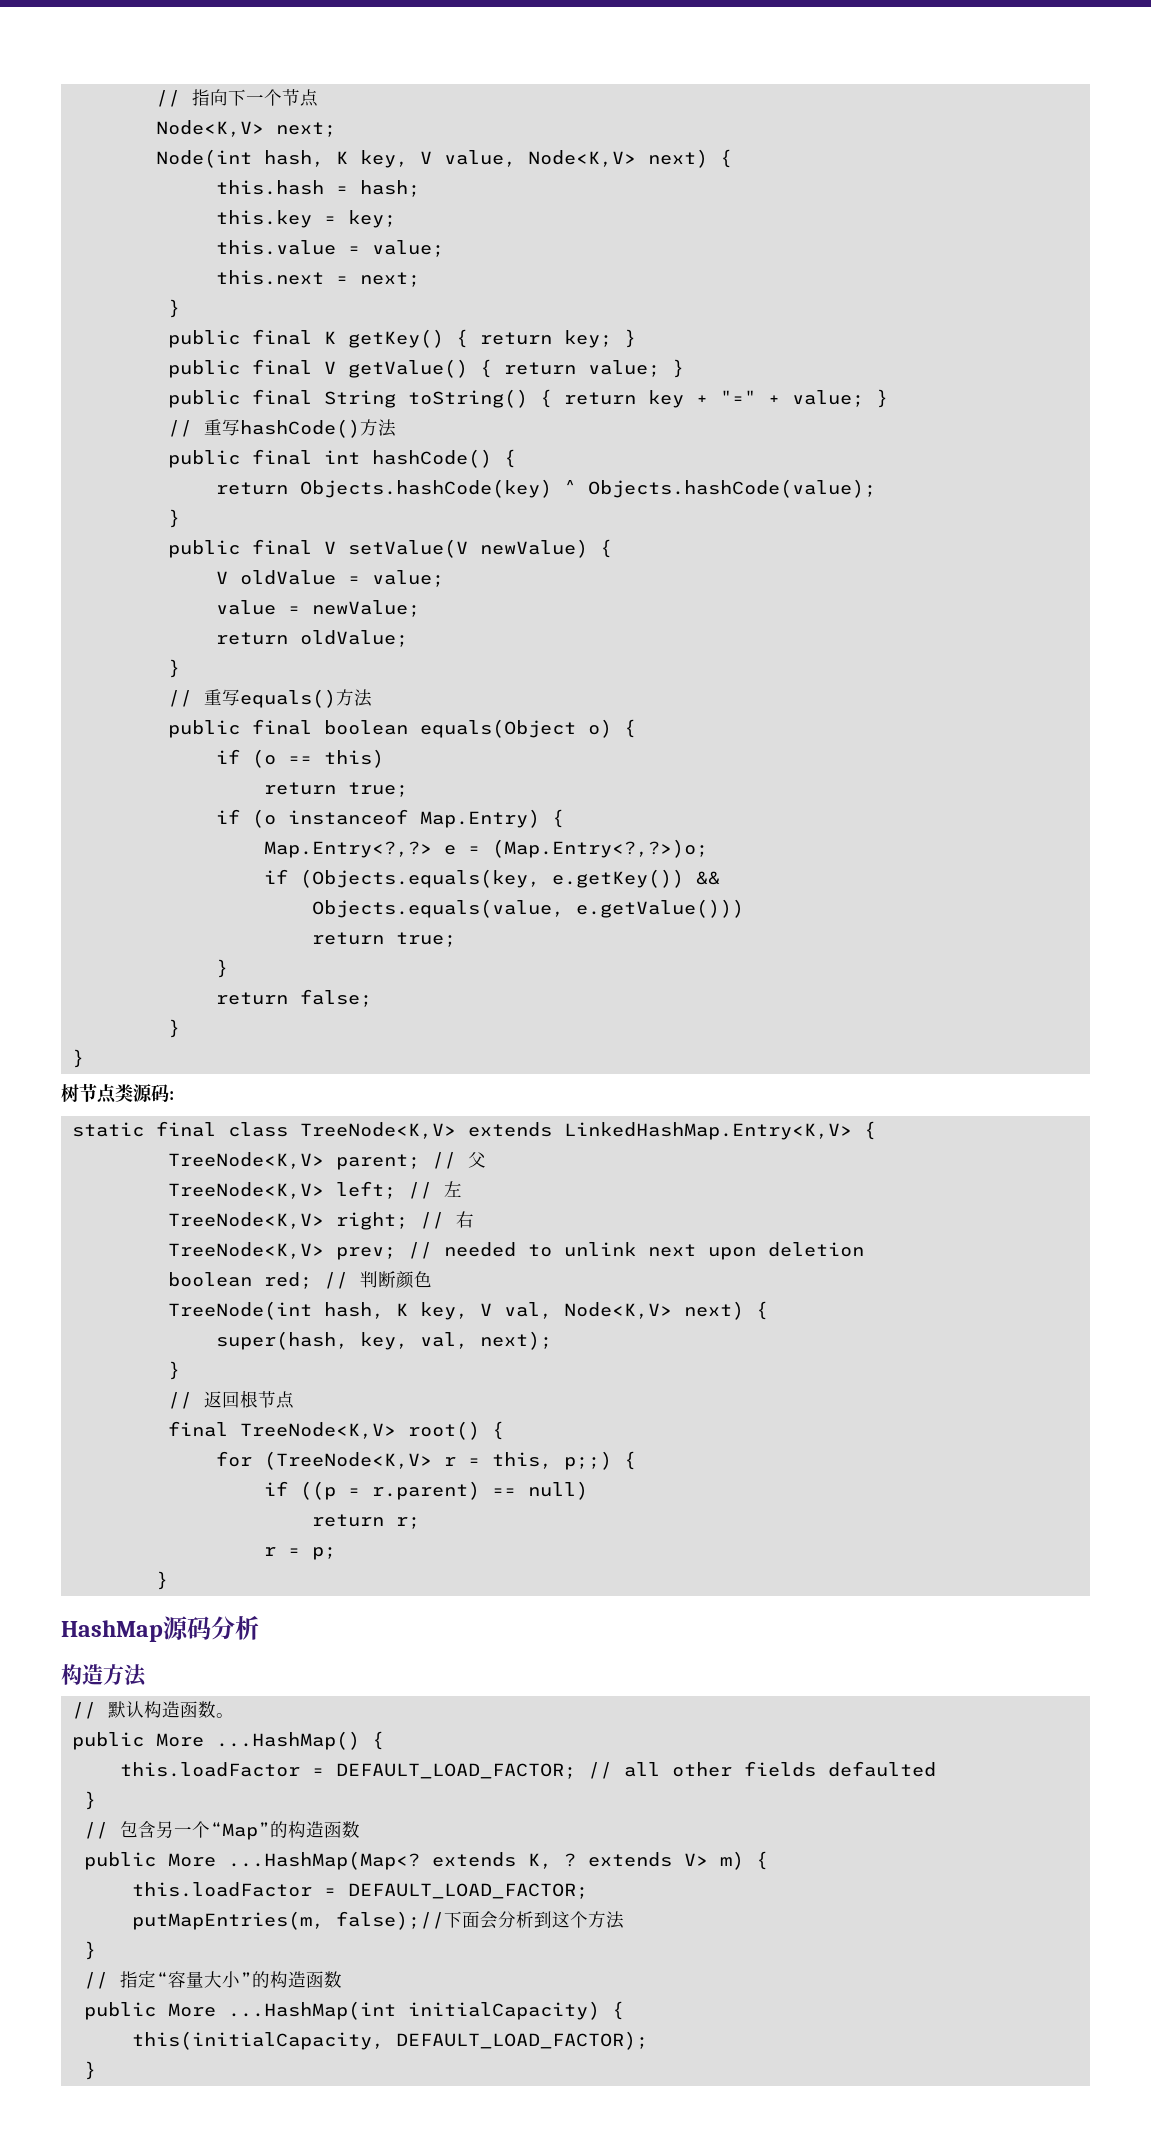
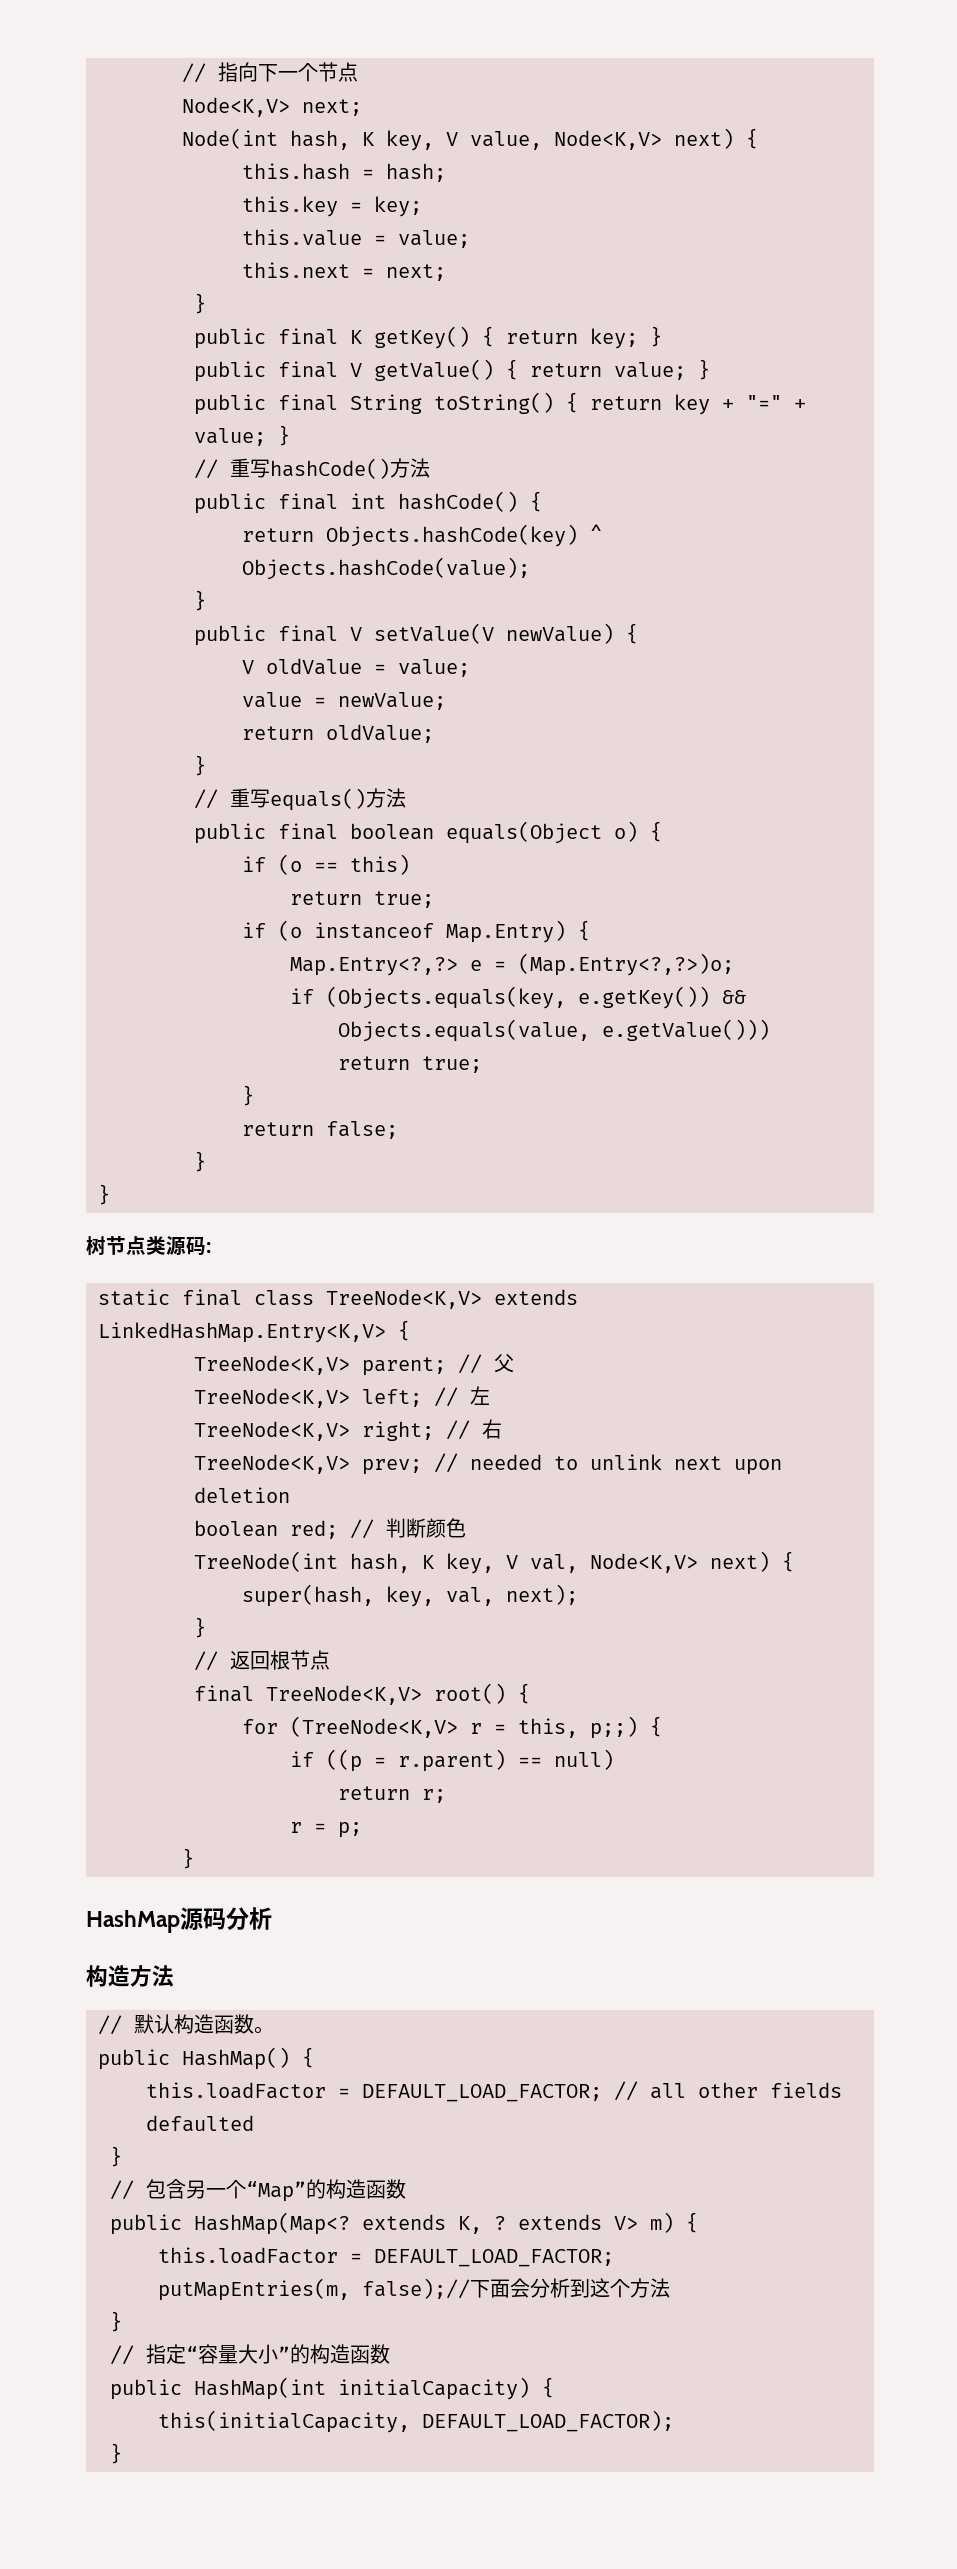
[155,1731,360,1750] More ...HashMap() -> [181,2047,290,2070] HashMap()
[167,1851,420,1870] More ...HashMap(Map<? -> [193,2212,350,2235] HashMap(Map<?
[167,2001,396,2020] More ...HashMap(int -> [193,2377,326,2400] HashMap(int

